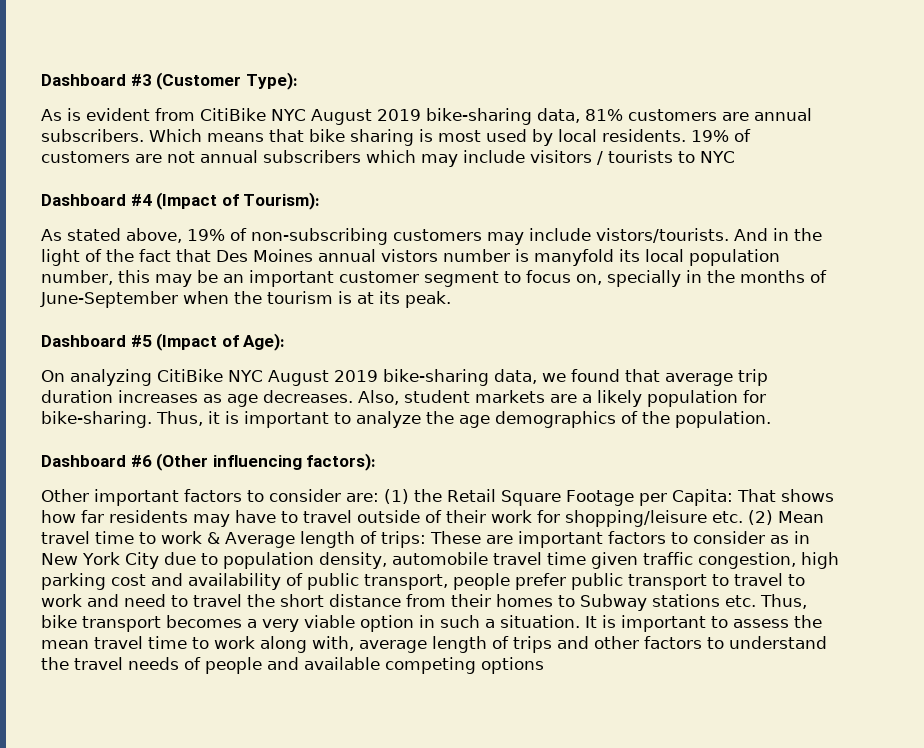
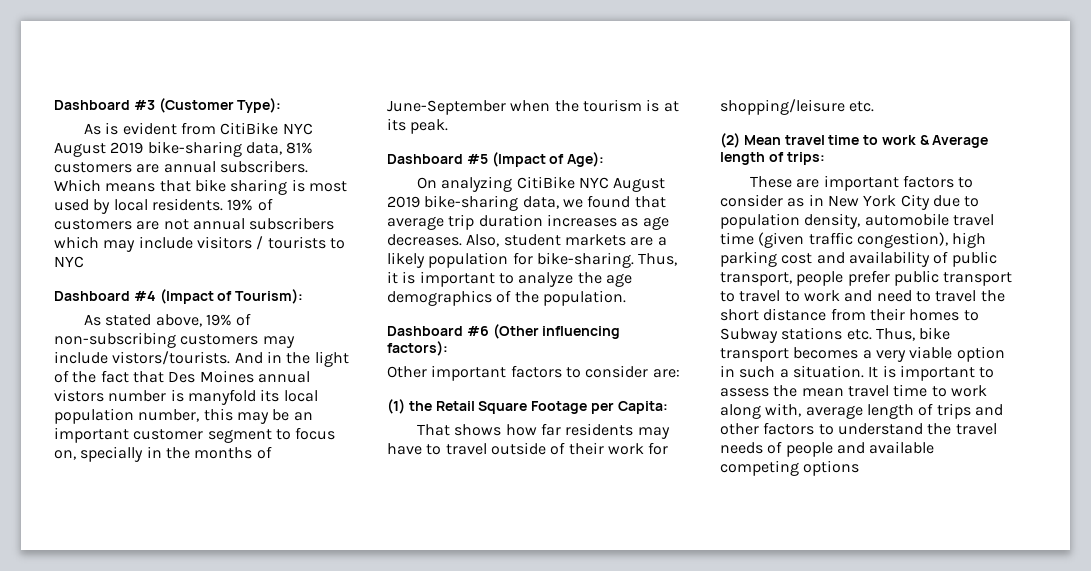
(379, 497) none -> (680, 373) //
(733, 497) none -> (668, 407) //
(743, 517) none -> (875, 106) //
(426, 539) none -> (825, 158) //
[590,552,796,569] given traffic congestion, -> [758,232,948,248] (given traffic congestion),

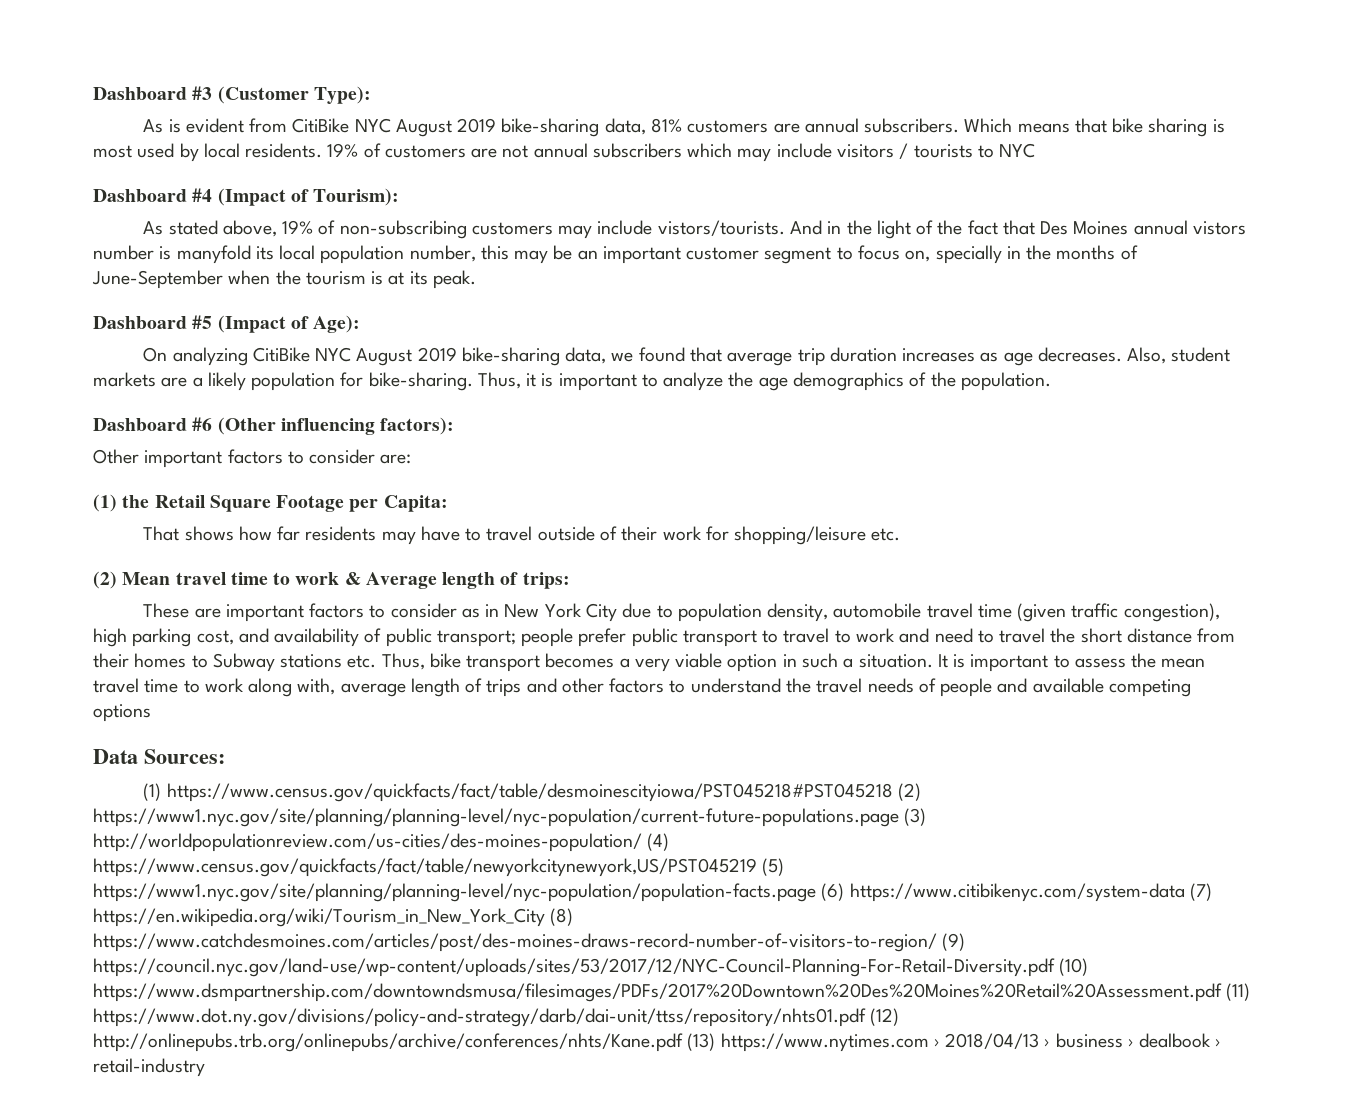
[781,253,813,264] cost -> [196,630,234,645] cost,
[720,272,792,286] transport, -> [436,630,516,647] transport;
(860, 468) none -> [93,749,225,764] [143,783,921,802] [93,808,927,827] [93,833,670,852] [93,858,785,877] [93,883,1212,902] [93,908,574,927] [93,933,966,952] [93,958,1089,977] [93,983,1251,1002] [93,1008,900,1027] [93,1033,1222,1052] [93,1058,205,1077] // Data Sources: // (1) https://www.census.gov/quickfacts/fact/table/desmoinescityiowa/PST045218#PST045218 (2) https://www1.nyc.gov/site/planning/planning-level/nyc-population/current-future-populations.page (3) http://worldpopulationreview.com/us-cities/des-moines-population/ (4) https://www.census.gov/quickfacts/fact/table/newyorkcitynewyork,US/PST045219 (5) https://www1.nyc.gov/site/planning/planning-level/nyc-population/population-facts.page (6) https://www.citibikenyc.com/system-data (7) https://en.wikipedia.org/wiki/Tourism_in_New_York_City (8) https://www.catchdesmoines.com/articles/post/des-moines-draws-record-number-of-visitors-to-region/ (9) https://council.nyc.gov/land-use/wp-content/uploads/sites/53/2017/12/NYC-Council-Planning-For-Retail-Diversity.pdf (10) https://www.dsmpartnership.com/downtowndsmusa/filesimages/PDFs/2017%20Downtown%20Des%20Moines%20Retail%20Assessment.pdf (11) https://www.dot.ny.gov/divisions/policy-and-strategy/darb/dai-unit/ttss/repository/nhts01.pdf (12) http://onlinepubs.trb.org/onlinepubs/archive/conferences/nhts/Kane.pdf (13) https://www.nytimes.com › 2018/04/13 › business › dealbook › retail-industry

